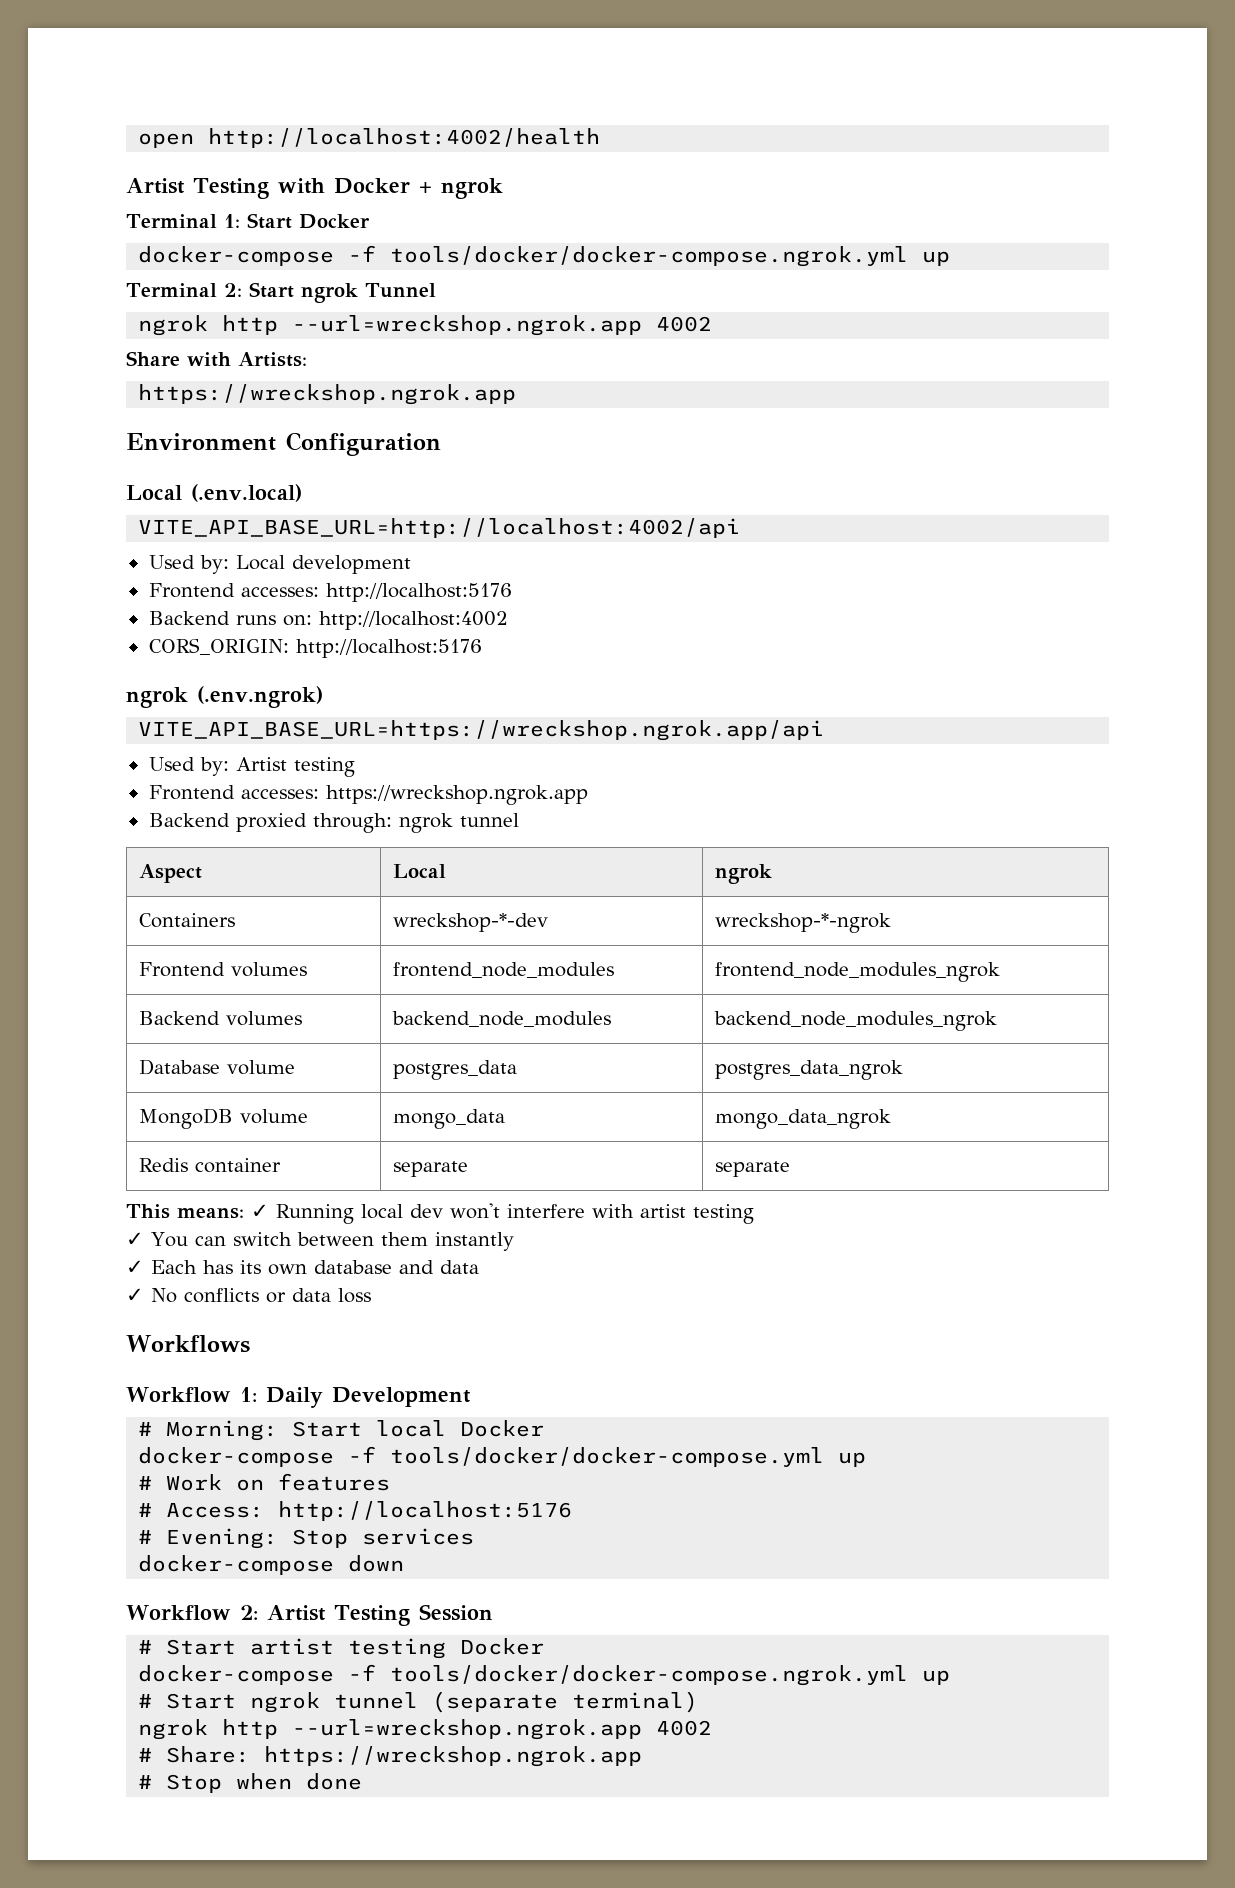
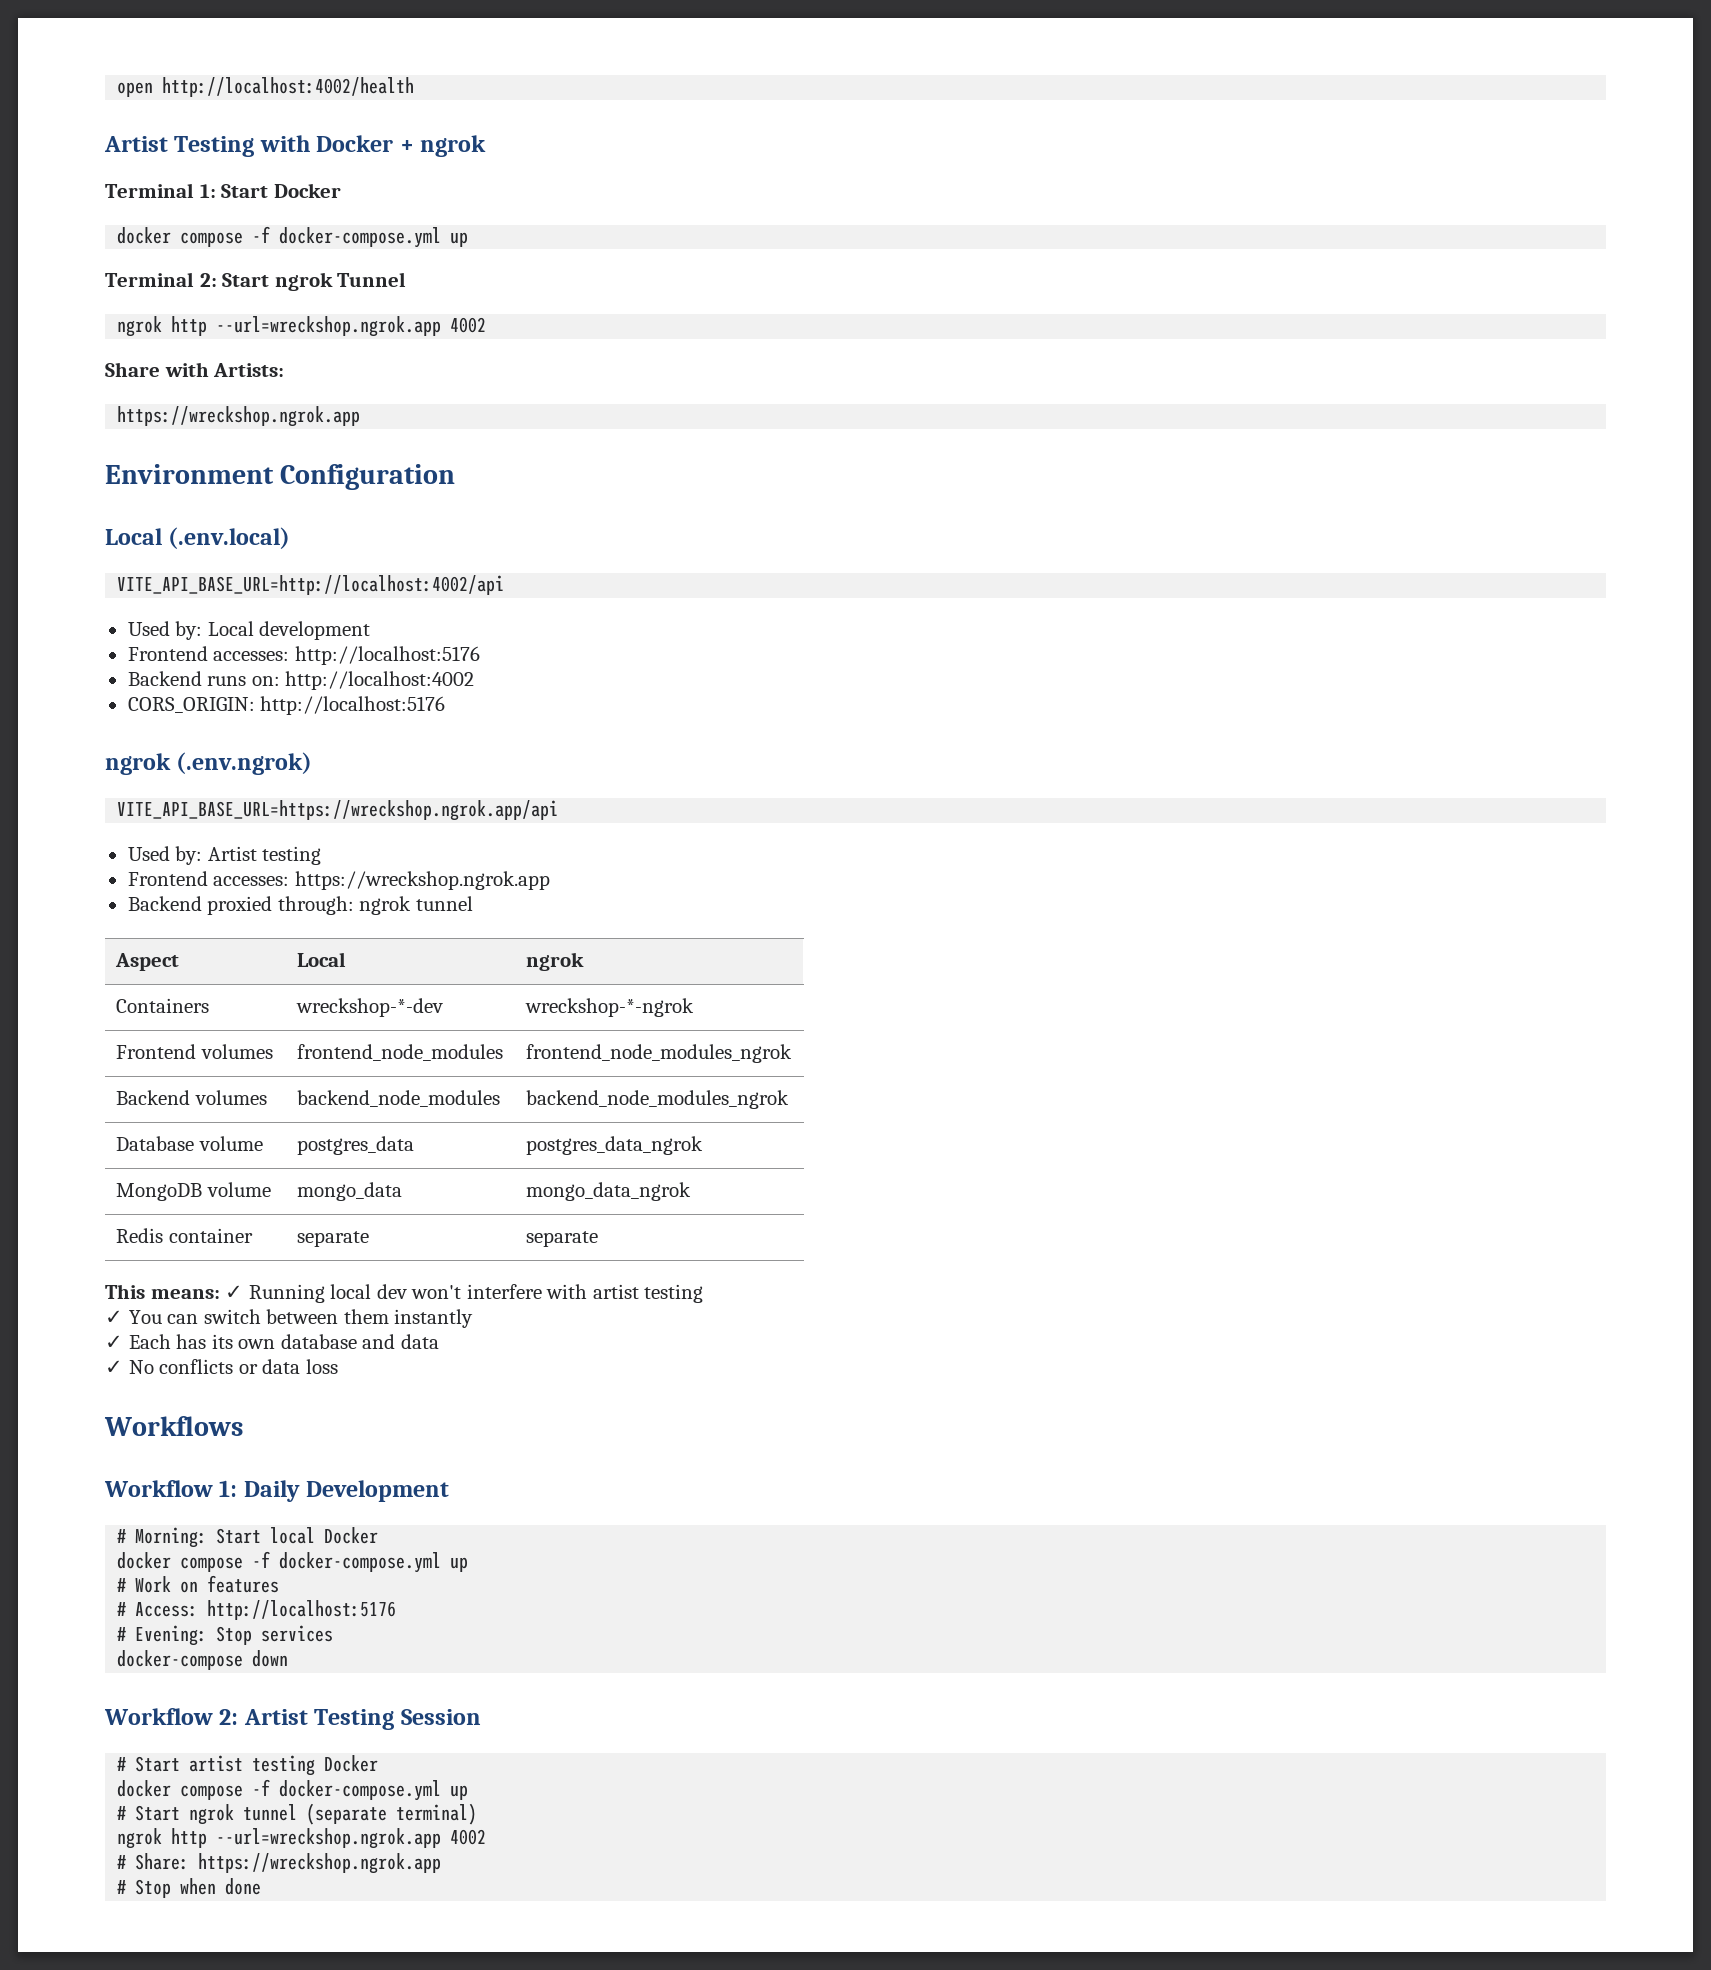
[138,245,909,267] docker-compose -f tools/docker/docker-compose.ngrok.yml -> [117,226,442,248] docker compose -f docker-compose.yml
[138,1446,825,1467] docker-compose -f tools/docker/docker-compose.yml -> [117,1551,442,1573] docker compose -f docker-compose.yml
[138,1664,909,1686] docker-compose -f tools/docker/docker-compose.ngrok.yml -> [117,1779,442,1801] docker compose -f docker-compose.yml

